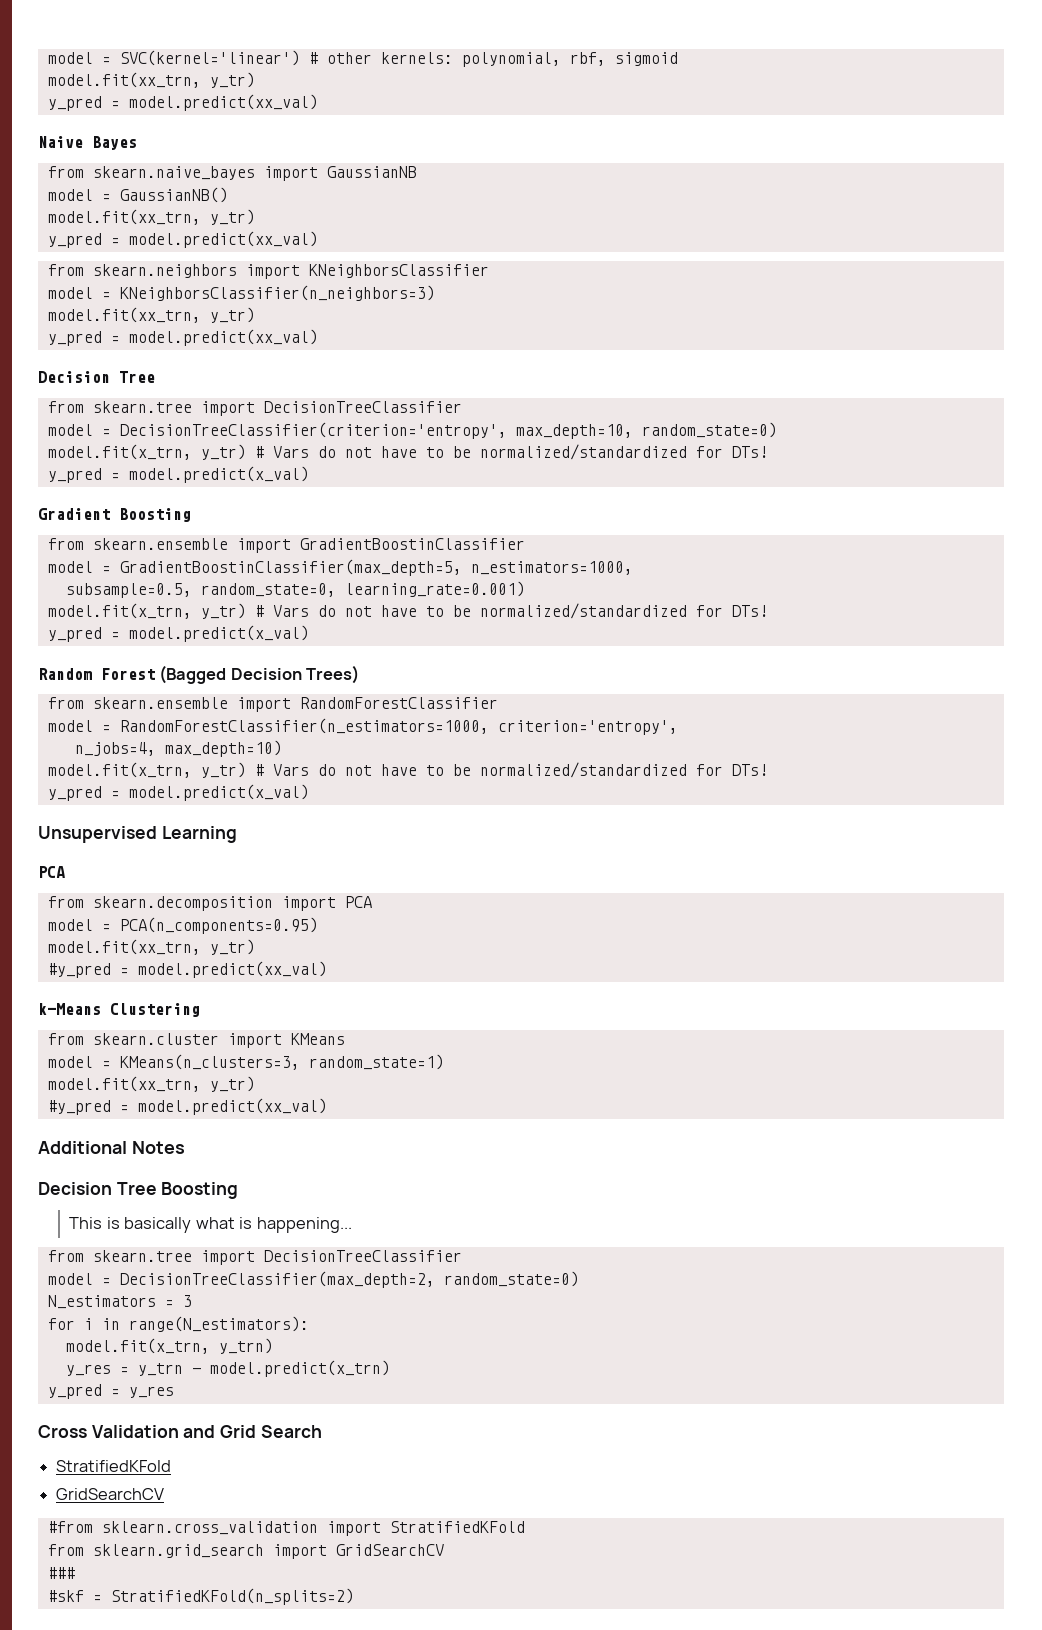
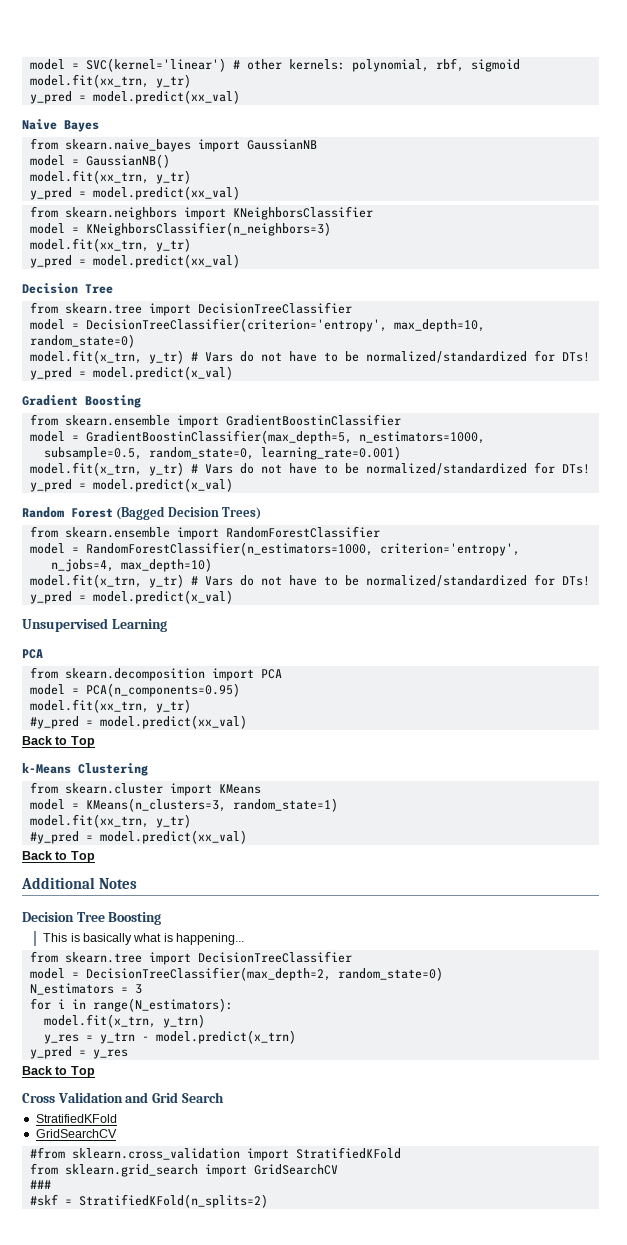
(327, 969) none -> [22,736,95,748] // Back to Top
(327, 1106) none -> [22,851,95,863] // Back to Top
(174, 1392) none -> [22,1066,95,1078] // Back to Top

